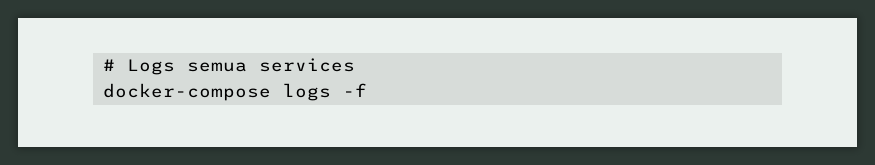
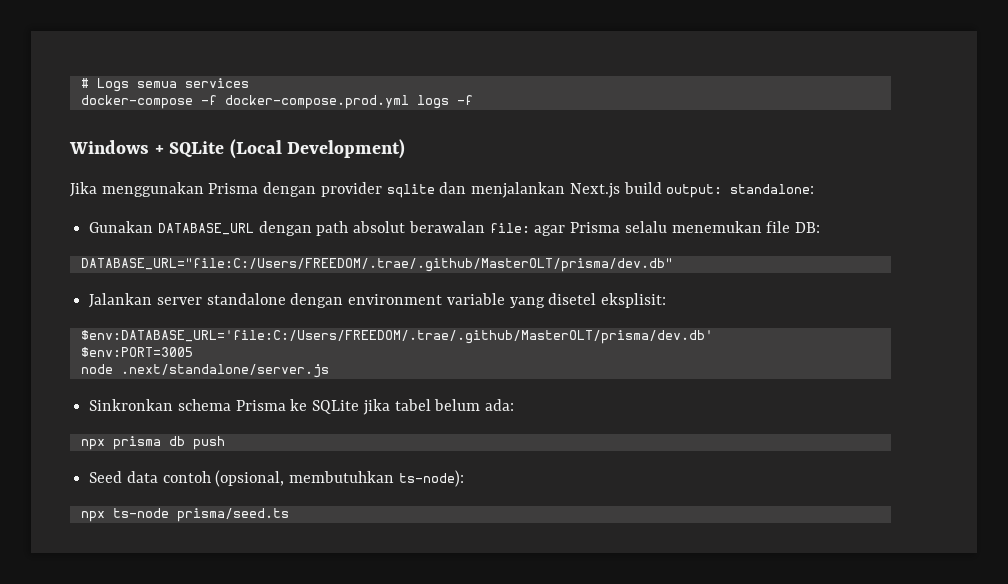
(271, 92) none -> [200,95,409,109] -f docker-compose.prod.yml
(367, 90) none -> [69,139,406,159] [70,182,815,198] [89,221,820,236] [80,258,673,272] [89,293,667,308] [80,330,713,344] [80,347,193,357] [80,364,329,378] [89,399,515,415] [80,436,225,450] [89,470,464,487] [80,508,289,522] // Windows + SQLite (Local Development) // Jika menggunakan Prisma dengan provider sqlite dan menjalankan Next.js build output: standalone: // Gunakan DATABASE_URL dengan path absolut berawalan file: agar Prisma selalu menemukan file DB: // DATABASE_URL="file:C:/Users/FREEDOM/.trae/.github/MasterOLT/prisma/dev.db" // Jalankan server standalone dengan environment variable yang disetel eksplisit: // $env:DATABASE_URL='file:C:/Users/FREEDOM/.trae/.github/MasterOLT/prisma/dev.db' // $env:PORT=3005 // node .next/standalone/server.js // Sinkronkan schema Prisma ke SQLite jika tabel belum ada: // npx prisma db push // Seed data contoh (opsional, membutuhkan ts-node): // npx ts-node prisma/seed.ts

